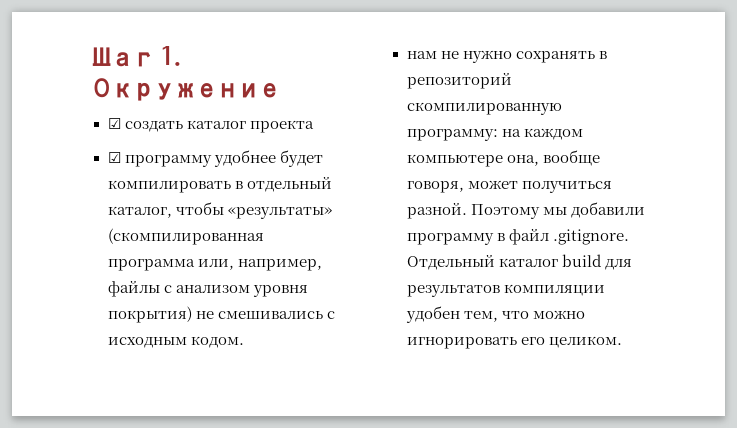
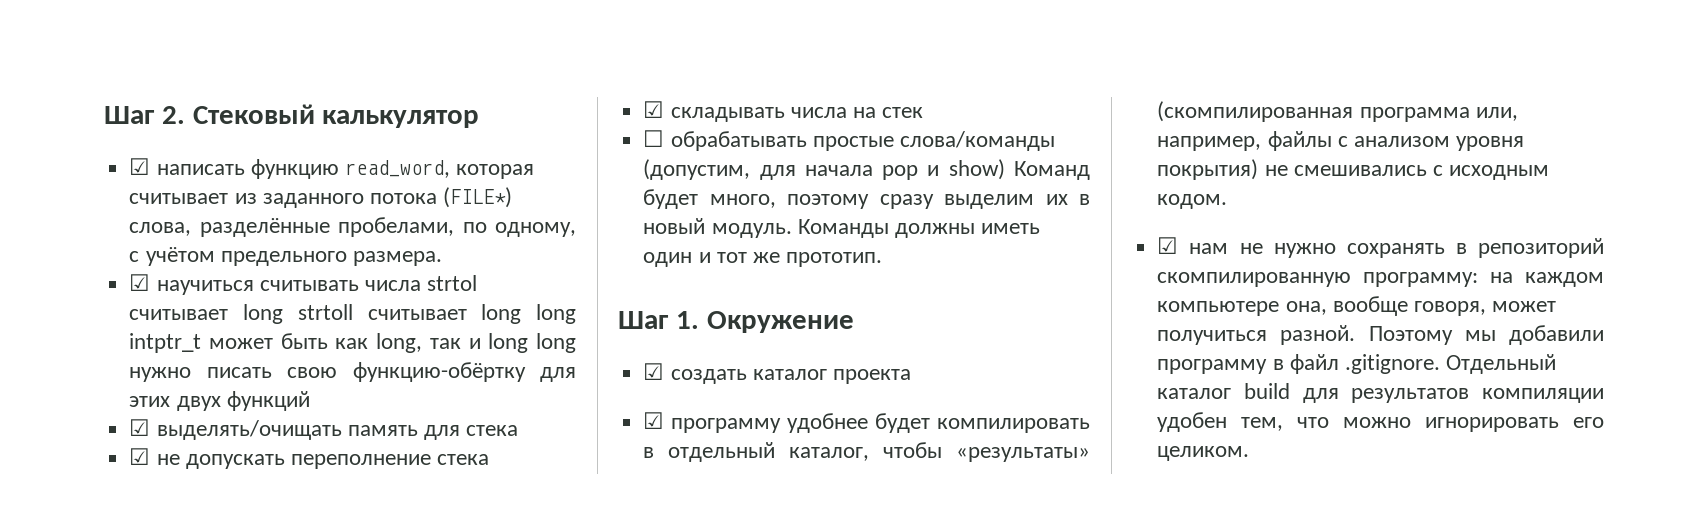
[91,47,154,67] Шаг -> [104,104,480,128] [129,158,535,179] [129,187,513,208] [129,217,576,237] [129,247,442,266] [129,274,478,295] [129,304,576,324] [129,333,576,353] [129,362,576,382] [129,391,310,411] [129,419,519,440] [129,448,490,469] [643,101,924,122] [643,130,1055,151] [643,159,1090,180] [643,189,1090,209] [643,218,1041,238] [643,252,883,267] [618,311,669,329] Шаг 2. Стековый калькулятор // ☑ написать функцию read_word, которая считывает из заданного потока (FILE*) слова, разделённые пробелами, по одному, с учётом предельного размера. // ☑ научиться считывать числа strtol считывает long strtoll считывает long long intptr_t может быть как long, так и long long нужно писать свою функцию-обёртку для этих двух функций // ☑ выделять/очищать память для стека // ☑ не допускать переполнение стека // ☑ складывать числа на стек // ☐ обрабатывать простые слова/команды (допустим, для начала pop и show) Команд будет много, поэтому сразу выделим их в новый модуль. Команды должны иметь один и тот же прототип. // Шаг
(244, 342) none -> [1157,237,1179,254] ☑

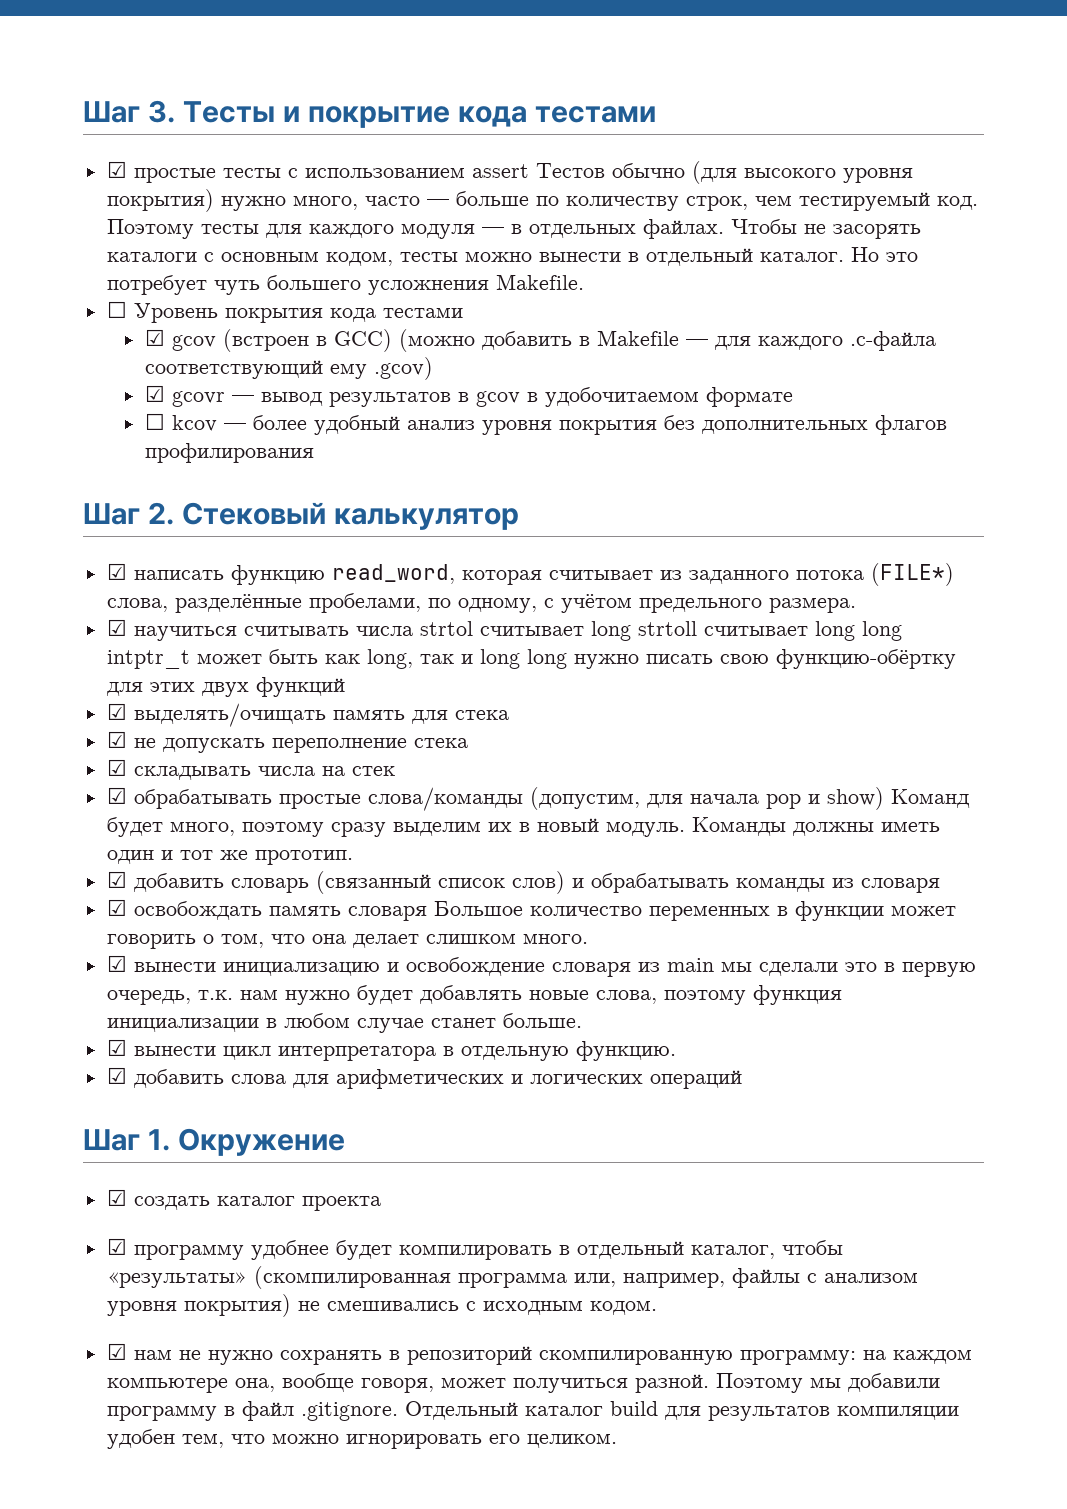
[104,106,155,124] Шаг -> [83,100,656,128] [106,161,913,184] [106,189,978,212] [106,219,921,239] [106,247,918,266] [106,274,584,295] [106,301,463,323] [144,329,936,352] [144,357,433,380] [144,385,793,407] [144,413,947,435] [144,443,314,463] [83,503,140,525] Шаг 3. Тесты и покрытие кода тестами // ☑ простые тесты с использованием assert Тестов обычно (для высокого уровня покрытия) нужно много, часто — больше по количеству строк, чем тестируемый код. Поэтому тесты для каждого модуля — в отдельных файлах. Чтобы не засорять каталоги с основным кодом, тесты можно вынести в отдельный каталог. Но это потребует чуть большего усложнения Makefile. // ☐ Уровень покрытия кода тестами // ☑ gcov (встроен в GCC) (можно добавить в Makefile — для каждого .c-файла соответствующий ему .gcov) // ☑ gcovr — вывод результатов в gcov в удобочитаемом формате // ☐ kcov — более удобный анализ уровня покрытия без дополнительных флагов профилирования // Шаг
[643,130,665,147] ☐ -> [106,787,127,804] ☑
(883, 259) none -> [106,871,940,894] [106,899,956,921] [106,934,588,949] [106,955,976,977] [106,985,842,1005] [106,1013,582,1033] [106,1039,676,1061] [106,1067,742,1089] // ☑ добавить словарь (связанный список слов) и обрабатывать команды из словаря // ☑ освобождать память словаря Большое количество переменных в функции может говорить о том, что она делает слишком много. // ☑ вынести инициализацию и освобождение словаря из main мы сделали это в первую очередь, т.к. нам нужно будет добавлять новые слова, поэтому функция инициализации в любом случае станет больше. // ☑ вынести цикл интерпретатора в отдельную функцию. // ☑ добавить слова для арифметических и логических операций

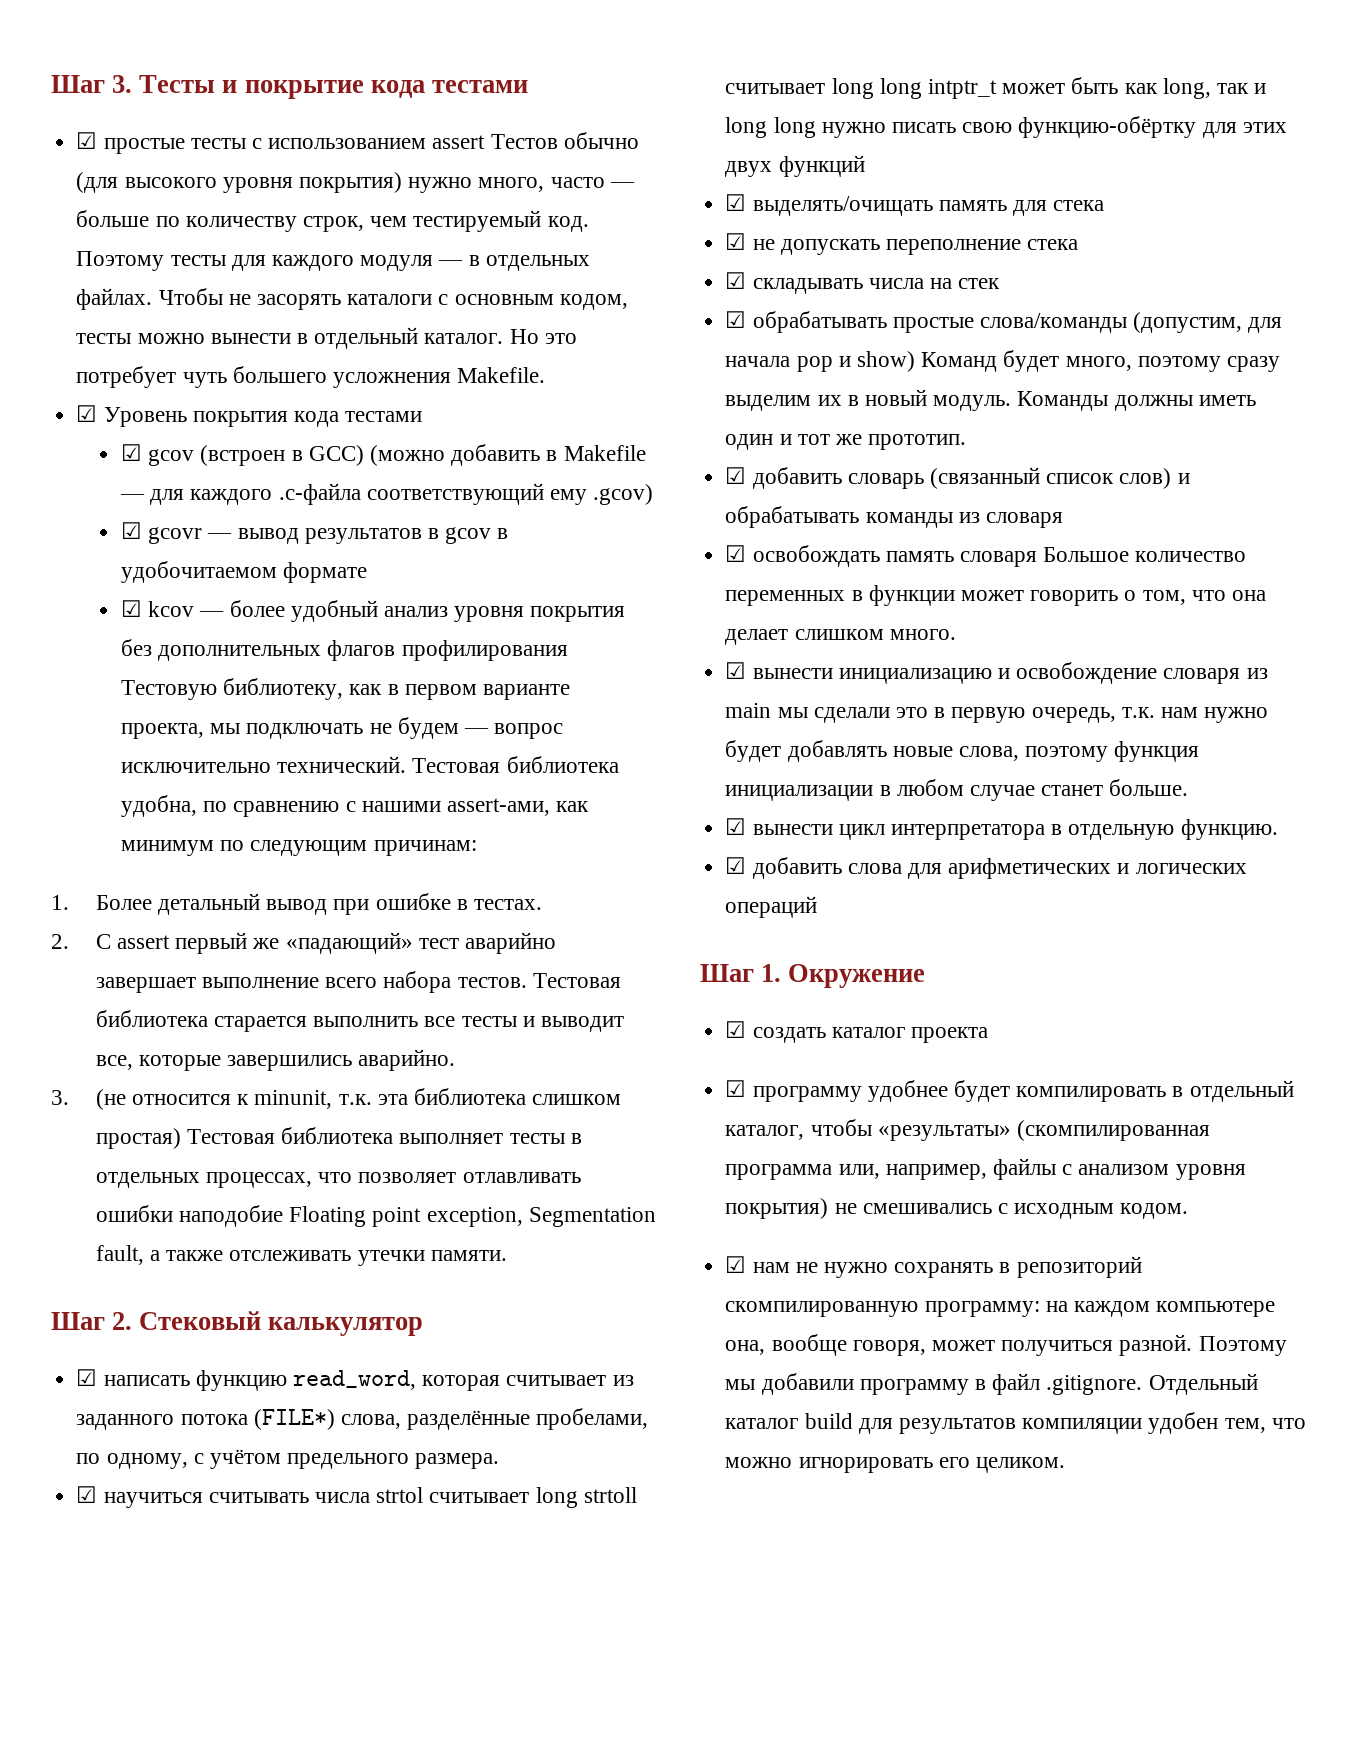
[106,301,127,318] ☐ -> [76,405,98,422] ☑
[144,413,165,430] ☐ -> [120,600,142,617] ☑
(314, 453) none -> [120,678,571,700] [120,717,564,739] [120,756,619,773] [120,795,590,817] [120,840,477,856] [51,893,542,915] [51,932,556,954] [95,971,621,993] [95,1010,624,1032] [95,1049,456,1071] [51,1088,622,1110] [95,1127,582,1149] [95,1172,581,1188] [95,1205,656,1227] [95,1245,507,1266] Тестовую библиотеку, как в первом варианте проекта, мы подключать не будем — вопрос исключительно технический. Тестовая библиотека удобна, по сравнению с нашими assert-ами, как минимум по следующим причинам: // 1. Более детальный вывод при ошибке в тестах. // 2. С assert первый же «падающий» тест аварийно завершает выполнение всего набора тестов. Тестовая библиотека старается выполнить все тесты и выводит все, которые завершились аварийно. // 3. (не относится к minunit, т.к. эта библиотека слишком простая) Тестовая библиотека выполняет тесты в отдельных процессах, что позволяет отлавливать ошибки наподобие Floating point exception, Segmentation fault, а также отслеживать утечки памяти.

